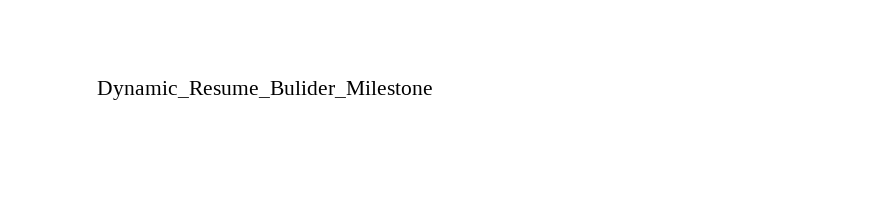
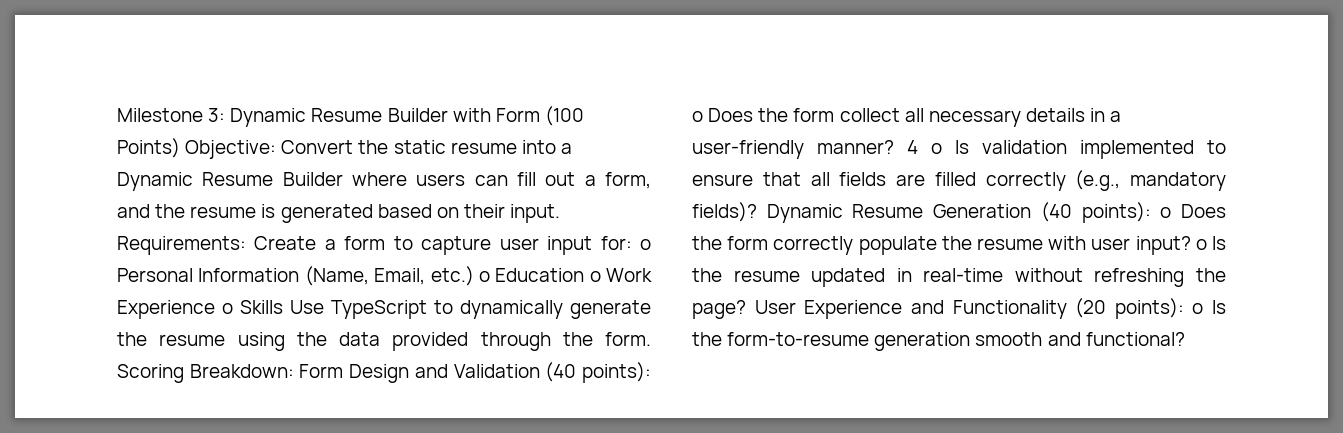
[97,81,433,100] Dynamic_Resume_Bulider_Milestone -> [117,106,584,127] [117,138,572,159] [117,172,651,191] [117,204,561,223] [117,236,652,255] [117,266,652,286] [117,300,651,319] [117,332,651,351] [117,362,651,383] [692,108,1122,127] [692,140,1226,159] [692,170,1226,191] [692,202,1226,223] [692,236,1226,255] [692,268,1226,287] [692,298,1226,319] [692,332,1185,351] Milestone 3: Dynamic Resume Builder with Form (100 Points) Objective: Convert the static resume into a Dynamic Resume Builder where users can fill out a form, and the resume is generated based on their input. Requirements: Create a form to capture user input for: o Personal Information (Name, Email, etc.) o Education o Work Experience o Skills Use TypeScript to dynamically generate the resume using the data provided through the form. Scoring Breakdown: Form Design and Validation (40 points): o Does the form collect all necessary details in a user-friendly manner? 4 o Is validation implemented to ensure that all fields are filled correctly (e.g., mandatory fields)? Dynamic Resume Generation (40 points): o Does the form correctly populate the resume with user input? o Is the resume updated in real-time without refreshing the page? User Experience and Functionality (20 points): o Is the form-to-resume generation smooth and functional?

